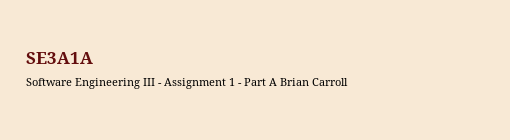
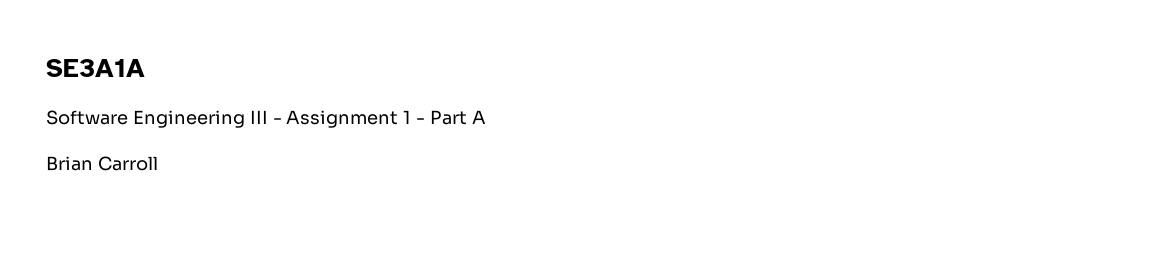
(277, 82) none -> (486, 117) //

